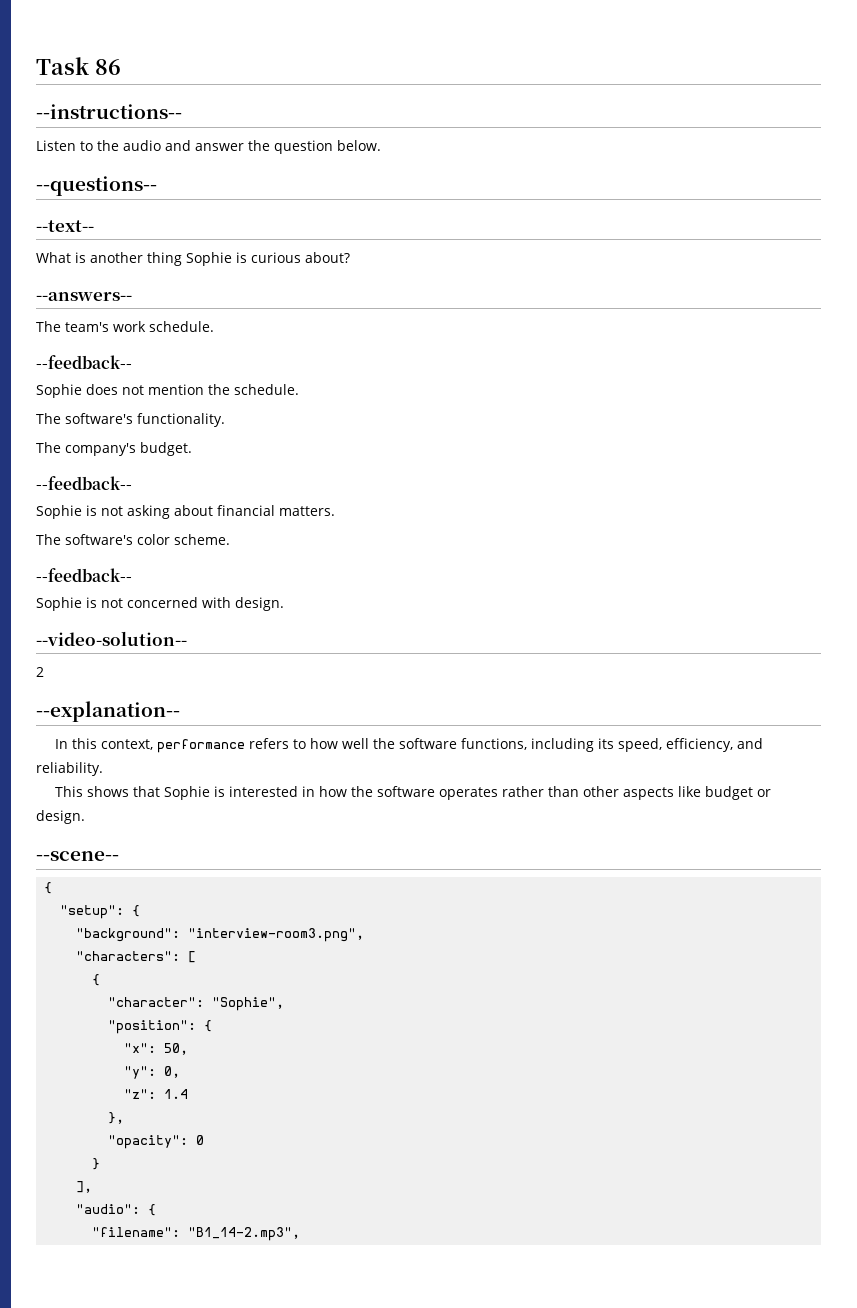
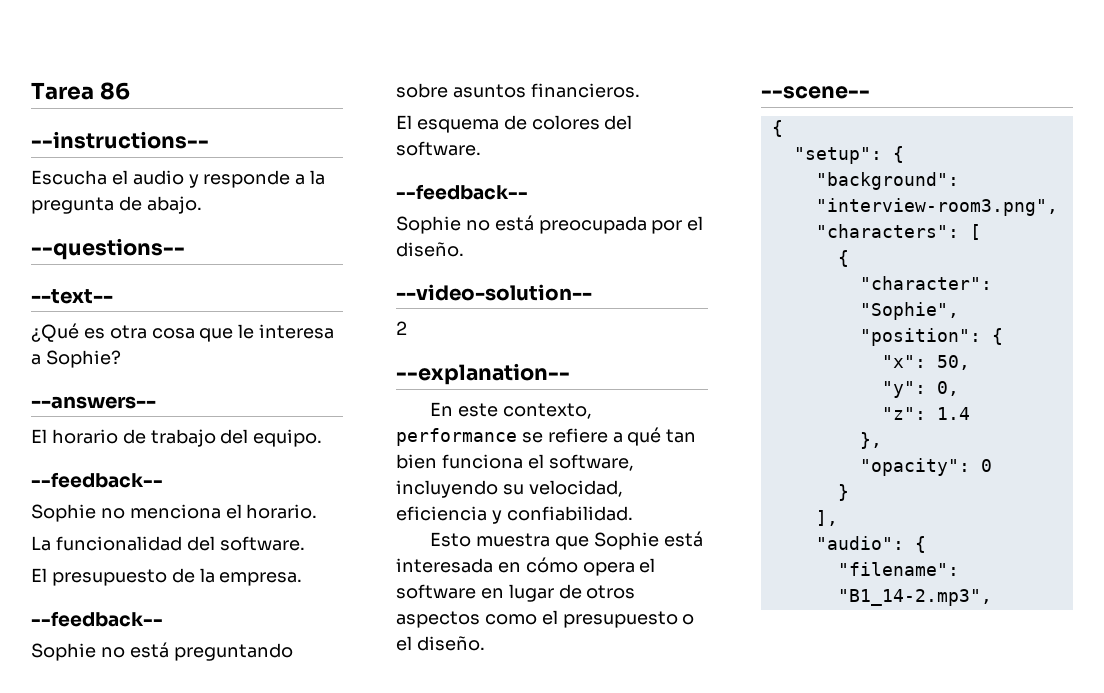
[36,57,89,75] Task -> [31,82,94,100] Tarea
[36,140,381,154] [36,176,157,196] [36,220,94,232] [36,252,350,266] [36,292,132,301] [36,321,214,332] [36,355,132,369] [36,384,299,398] [36,413,225,427] [36,442,192,456] [36,476,132,490] [36,505,335,519] [36,534,230,545] [36,568,132,582] [36,597,284,611] [36,631,187,646] [36,667,44,677] [36,701,180,722] [55,738,764,753] [36,762,103,776] [55,786,772,800] [36,810,85,824] Listen to the audio and answer the question below. // --questions-- // --text-- // What is another thing Sophie is curious about? // --answers-- // The team's work schedule. // --feedback-- // Sophie does not mention the schedule. // The software's functionality. // The company's budget. // --feedback-- // Sophie is not asking about financial matters. // The software's color scheme. // --feedback-- // Sophie is not concerned with design. // --video-solution-- // 2 // --explanation-- // In this context, performance refers to how well the software functions, including its speed, efficiency, and reliability. // This shows that Sophie is interested in how the software operates rather than other aspects like budget or design. -> [31,170,326,188] [31,196,202,214] [31,238,185,260] [31,289,113,304] [31,323,335,342] [31,350,121,368] [31,396,156,409] [31,429,323,447] [31,472,163,488] [31,504,318,522] [31,536,305,551] [31,568,303,586] [31,611,163,627] [31,642,293,661] [396,83,640,98] [396,115,633,133] [396,141,481,156] [396,184,528,200] [396,215,704,234] [396,242,464,257] [396,284,592,301] [396,321,407,335] [396,363,570,385] [430,402,593,419] [396,427,697,446] [396,454,634,471] [396,480,623,498] [396,506,633,524] [430,531,703,550] [396,557,656,576] [396,584,636,602] [396,610,695,628] [396,636,485,651] Escucha el audio y responde a la pregunta de abajo. // --questions-- // --text-- // ¿Qué es otra cosa que le interesa a Sophie? // --answers-- // El horario de trabajo del equipo. // --feedback-- // Sophie no menciona el horario. // La funcionalidad del software. // El presupuesto de la empresa. // --feedback-- // Sophie no está preguntando sobre asuntos financieros. // El esquema de colores del software. // --feedback-- // Sophie no está preocupada por el diseño. // --video-solution-- // 2 // --explanation-- // En este contexto, performance se refiere a qué tan bien funciona el software, incluyendo su velocidad, eficiencia y confiabilidad. // Esto muestra que Sophie está interesada en cómo opera el software en lugar de otros aspectos como el presupuesto o el diseño.

